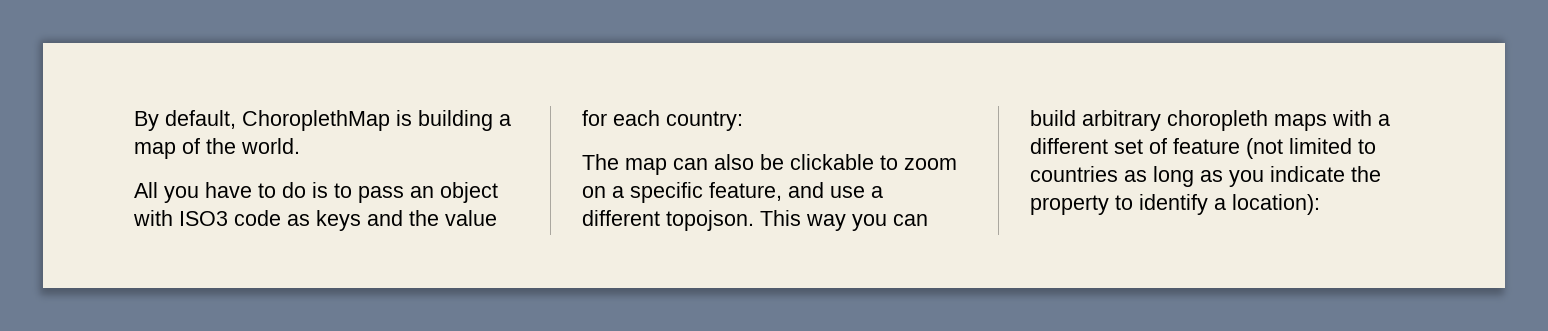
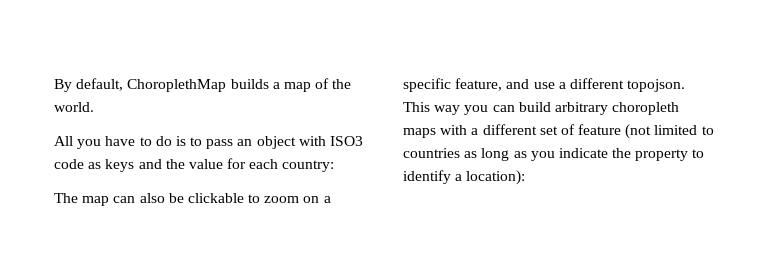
[396,110,493,131] is building -> [230,79,269,89] builds

